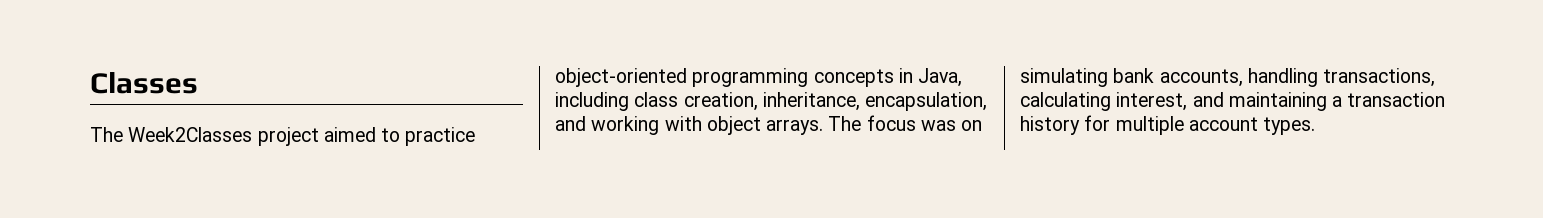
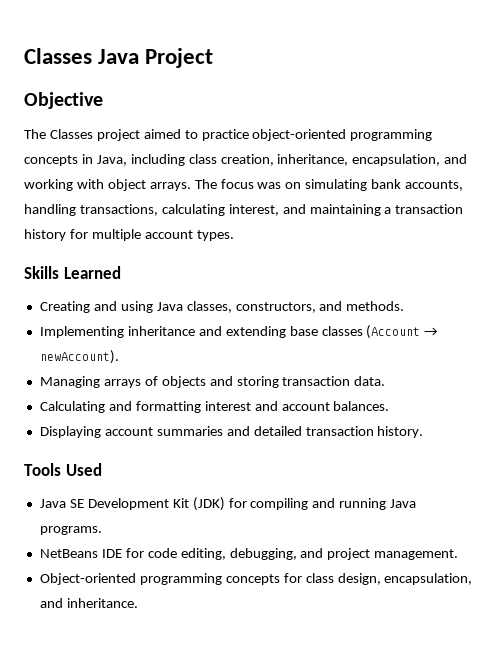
[90,72,198,94] [90,127,253,142] Classes // The Week2Classes -> [24,48,214,68] [24,92,103,109] [24,129,93,139] Classes Java Project // Objective // The Classes
(1316, 126) none -> [24,266,121,279] [39,301,405,313] [39,325,439,339] [39,350,119,364] [39,376,386,388] [39,401,390,413] [39,426,424,438] [24,463,102,476] [39,497,417,511] [39,526,102,535] [39,548,459,560] [39,573,473,585] [39,598,138,608] // Skills Learned // Creating and using Java classes, constructors, and methods. // Implementing inheritance and extending base classes (Account → newAccount). // Managing arrays of objects and storing transaction data. // Calculating and formatting interest and account balances. // Displaying account summaries and detailed transaction history. // Tools Used // Java SE Development Kit (JDK) for compiling and running Java programs. // NetBeans IDE for code editing, debugging, and project management. // Object-oriented programming concepts for class design, encapsulation, and inheritance.

